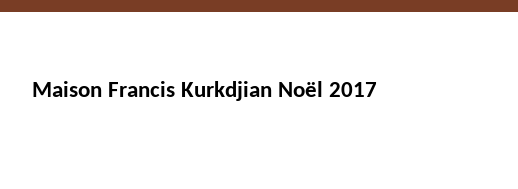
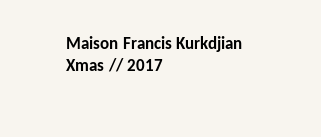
[278,81,324,97] Noël -> [66,58,124,72] Xmas //

